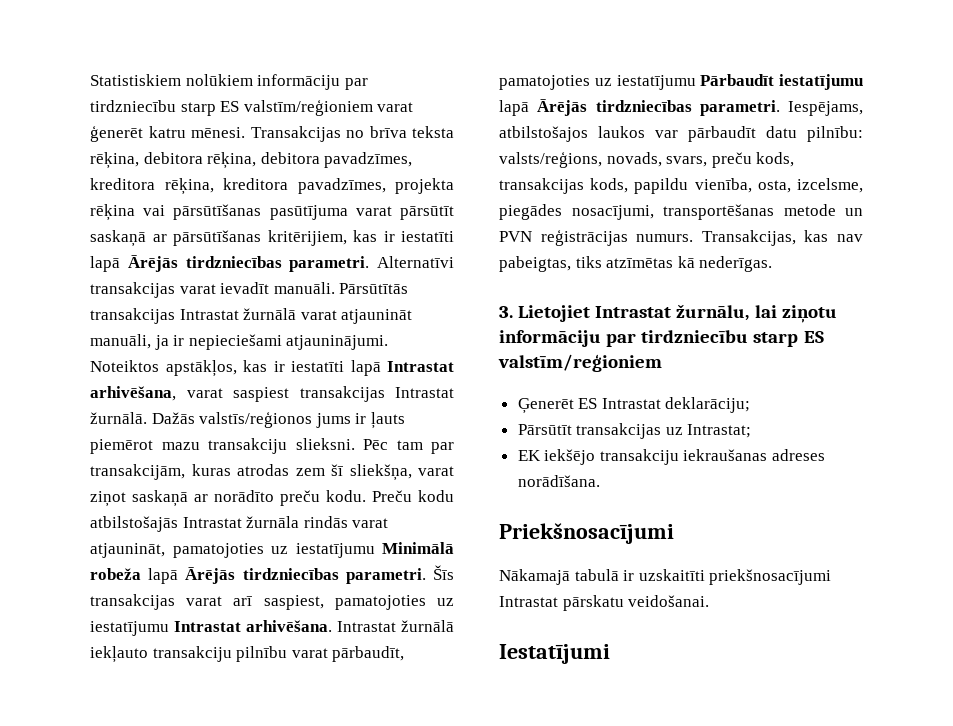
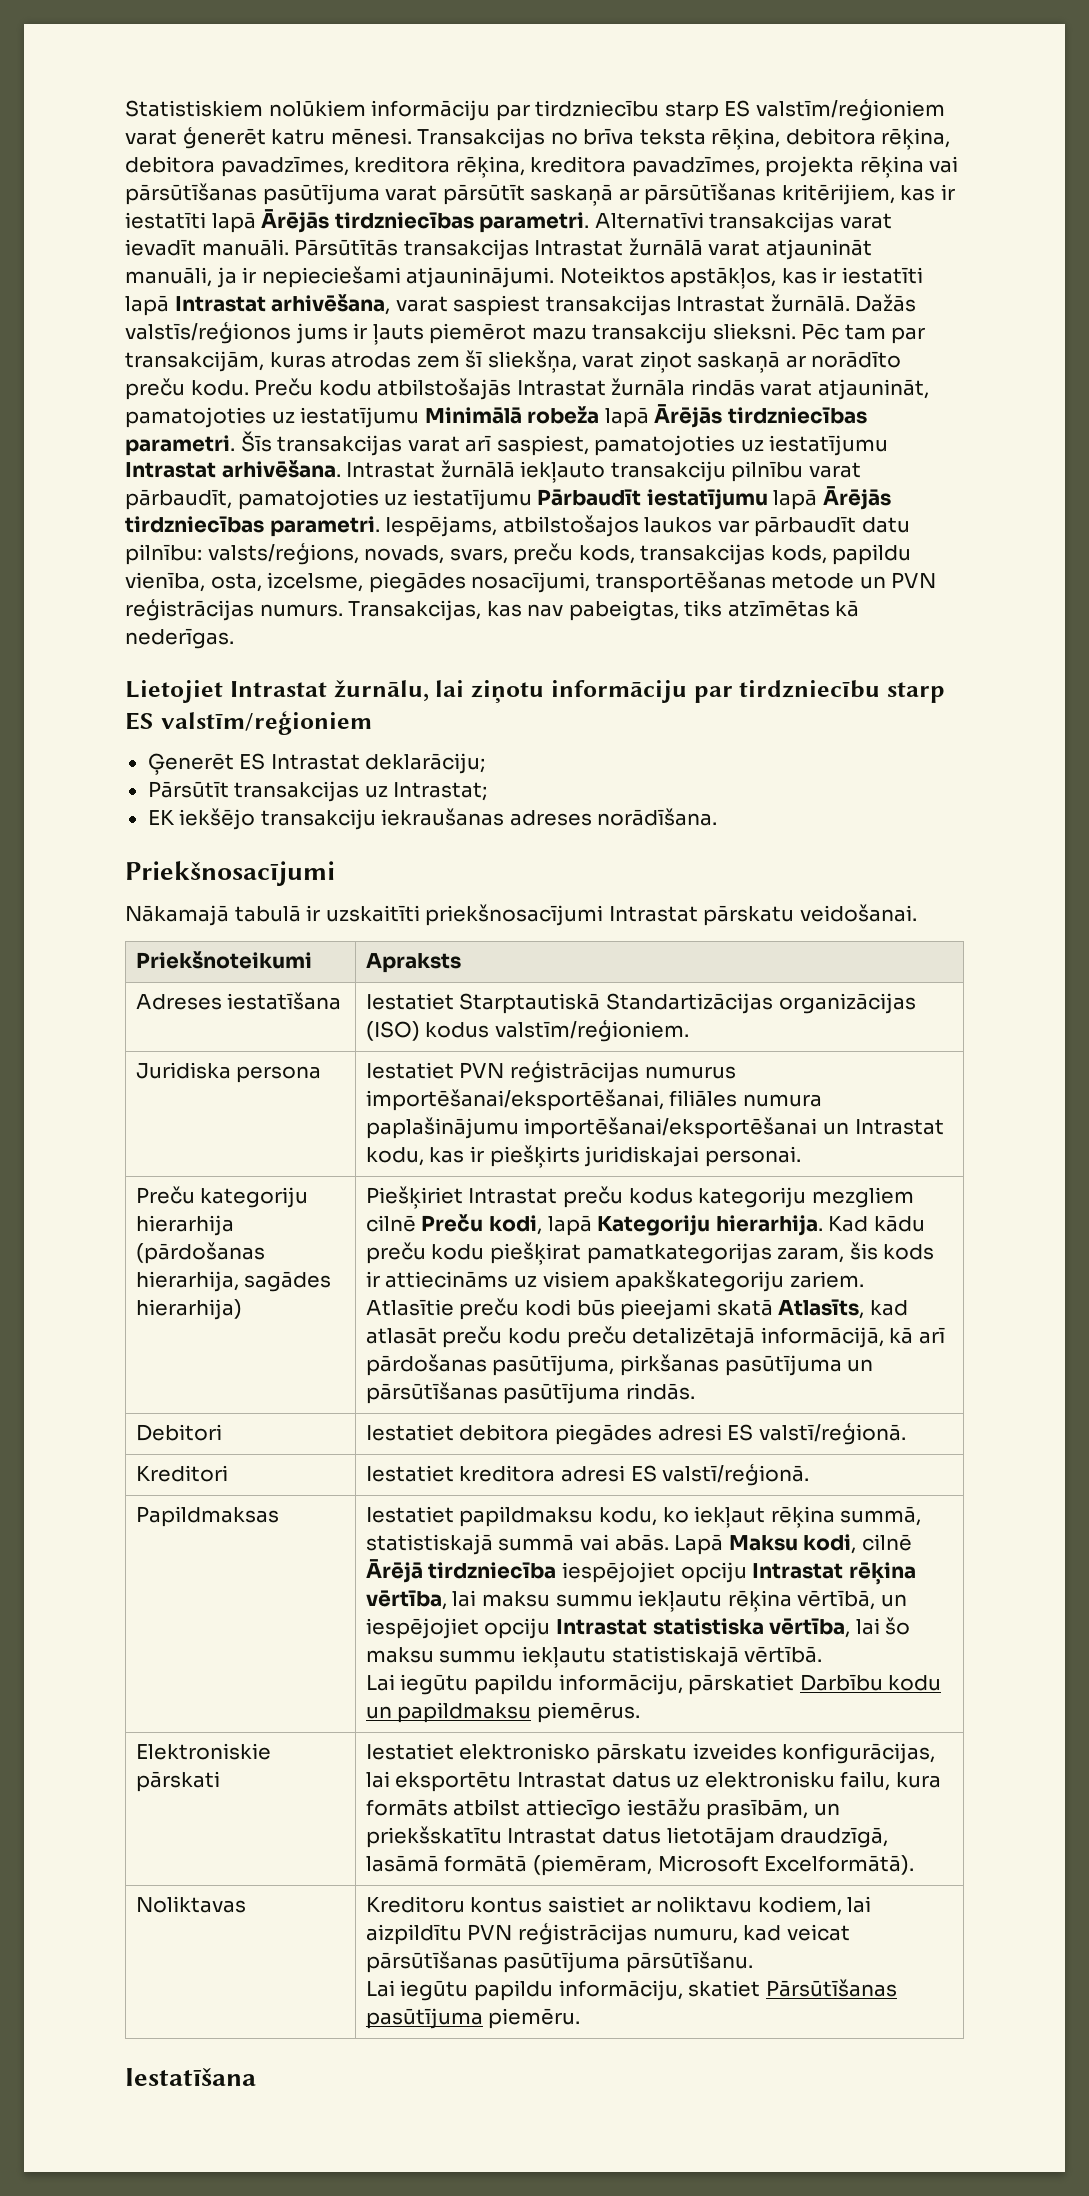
[499,306,513,318] 3. -> (234, 638) none
[499,644,610,664] // Iestatījumi -> [135,951,312,969] [365,953,461,973] [135,992,342,1010] [365,993,916,1014] [365,1020,690,1042] [135,1062,322,1083] [365,1061,736,1083] [365,1089,823,1111] [365,1117,944,1139] [365,1145,801,1168] [135,1186,309,1208] [135,1215,234,1236] [135,1242,265,1264] [135,1271,332,1292] [135,1299,242,1320] [365,1186,914,1209] [365,1214,925,1236] [365,1242,935,1265] [365,1270,864,1292] [365,1298,908,1320] [365,1326,945,1348] [365,1354,874,1376] [365,1382,696,1404] [135,1424,222,1441] [365,1423,906,1445] [135,1465,228,1482] [365,1464,810,1486] [135,1506,279,1527] [365,1506,922,1528] [365,1534,912,1555] [365,1559,916,1585] [365,1590,907,1612] [365,1617,911,1639] [365,1646,823,1668] [365,1674,942,1695] [365,1702,641,1723] [135,1743,271,1760] [135,1771,220,1792] [365,1743,936,1764] [365,1771,941,1792] [365,1798,840,1820] [365,1826,889,1848] [365,1855,915,1876] [135,1896,246,1913] [365,1896,872,1916] [365,1923,850,1945] [365,1951,754,1973] [365,1979,897,2001] [365,2008,581,2029] [125,2068,256,2086] // Priekšnoteikumi | Apraksts // Adreses iestatīšana | Iestatiet Starptautiskā Standartizācijas organizācijas (ISO) kodus valstīm/reģioniem. // Juridiska persona | Iestatiet PVN reģistrācijas numurus importēšanai/eksportēšanai, filiāles numura paplašinājumu importēšanai/eksportēšanai un Intrastat kodu, kas ir piešķirts juridiskajai personai. // Preču kategoriju hierarhija (pārdošanas hierarhija, sagādes hierarhija) | Piešķiriet Intrastat preču kodus kategoriju mezgliem cilnē Preču kodi, lapā Kategoriju hierarhija. Kad kādu preču kodu piešķirat pamatkategorijas zaram, šis kods ir attiecināms uz visiem apakškategoriju zariem. Atlasītie preču kodi būs pieejami skatā Atlasīts, kad atlasāt preču kodu preču detalizētajā informācijā, kā arī pārdošanas pasūtījuma, pirkšanas pasūtījuma un pārsūtīšanas pasūtījuma rindās. // Debitori | Iestatiet debitora piegādes adresi ES valstī/reģionā. // Kreditori | Iestatiet kreditora adresi ES valstī/reģionā. // Papildmaksas | Iestatiet papildmaksu kodu, ko iekļaut rēķina summā, statistiskajā summā vai abās. Lapā Maksu kodi, cilnē Ārējā tirdzniecība iespējojiet opciju Intrastat rēķina vērtība, lai maksu summu iekļautu rēķina vērtībā, un iespējojiet opciju Intrastat statistiska vērtība, lai šo maksu summu iekļautu statistiskajā vērtībā. // Lai iegūtu papildu informāciju, pārskatiet Darbību kodu un papildmaksu piemērus. // Elektroniskie pārskati | Iestatiet elektronisko pārskatu izveides konfigurācijas, lai eksportētu Intrastat datus uz elektronisku failu, kura formāts atbilst attiecīgo iestāžu prasībām, un priekšskatītu Intrastat datus lietotājam draudzīgā, lasāmā formātā (piemēram, Microsoft Excelformātā). // Noliktavas | Kreditoru kontus saistiet ar noliktavu kodiem, lai aizpildītu PVN reģistrācijas numuru, kad veicat pārsūtīšanas pasūtījuma pārsūtīšanu. // Lai iegūtu papildu informāciju, skatiet Pārsūtīšanas pasūtījuma piemēru. // Iestatīšana

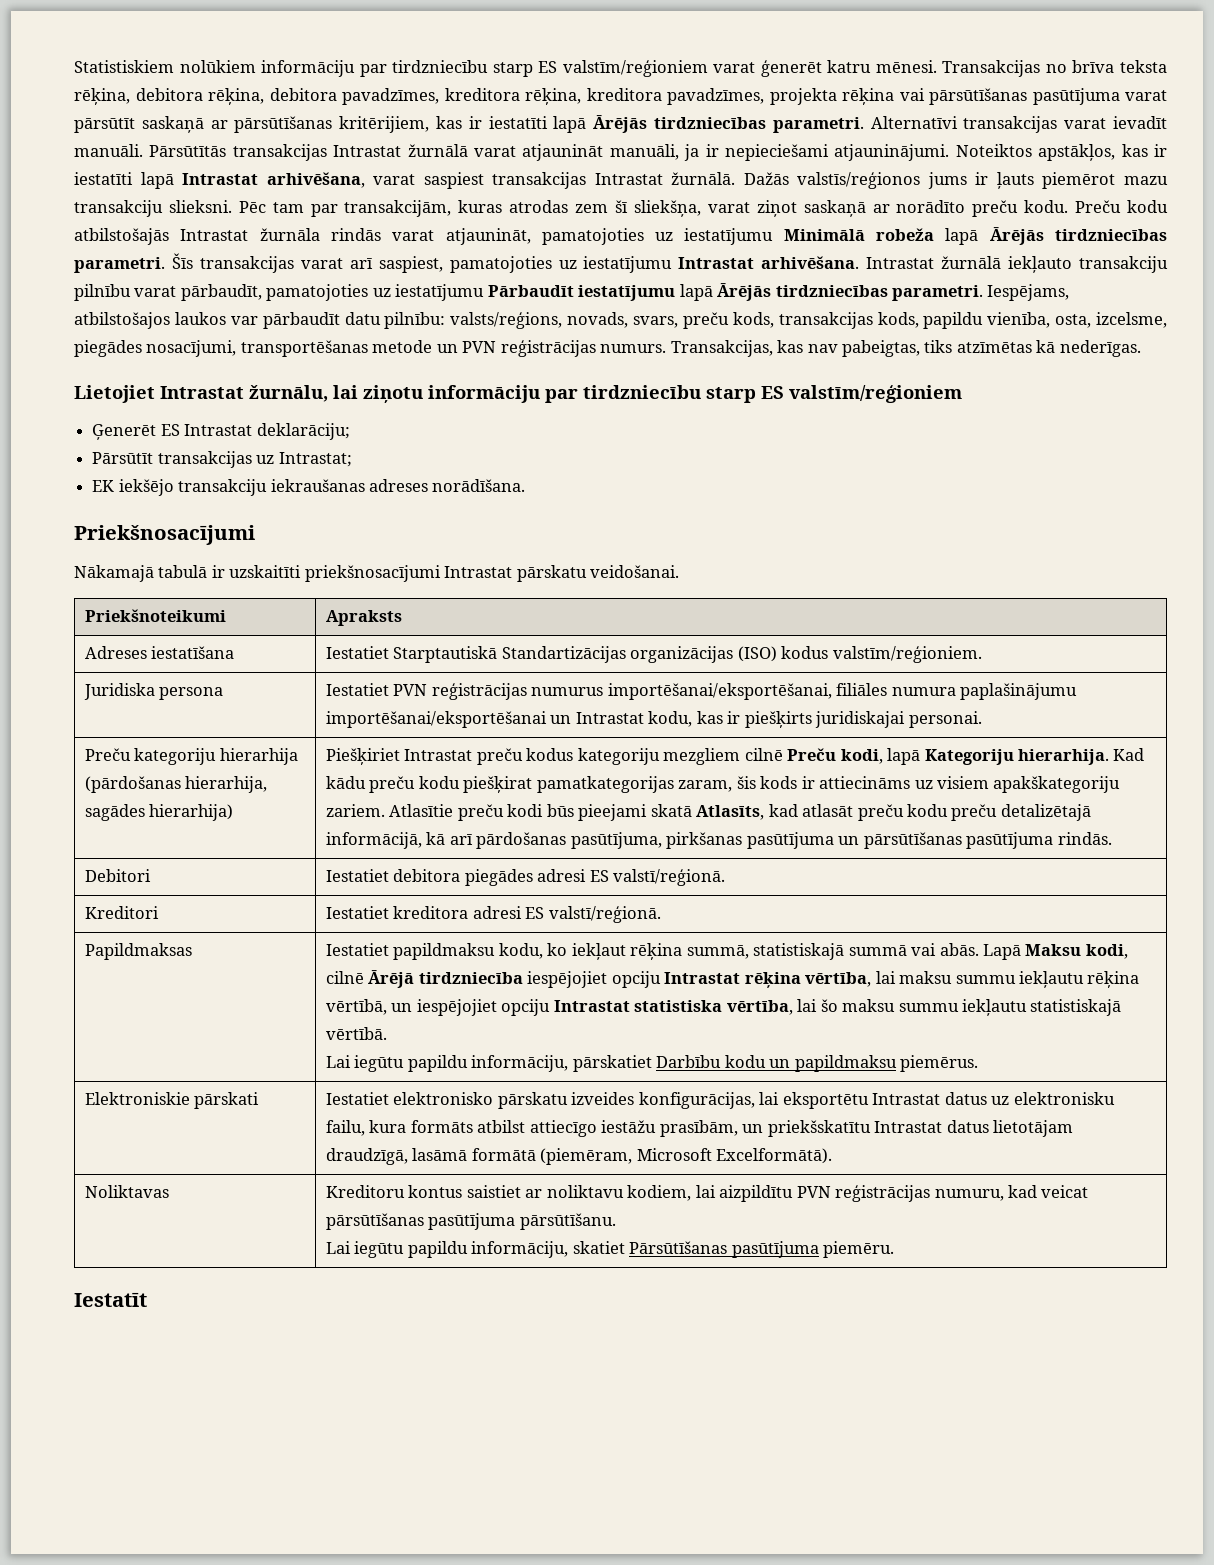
[125,2068,256,2086] Iestatīšana -> [74,1292,147,1307] Iestatīt

